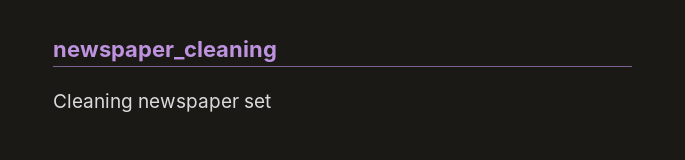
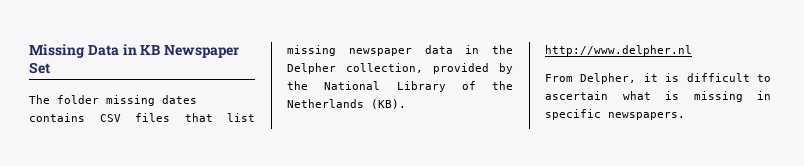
[53,40,277,62] [53,93,272,112] newspaper_cleaning // Cleaning newspaper set -> [29,44,240,58] [29,62,50,74] [29,95,197,106] [29,113,255,122] [287,45,513,56] [287,63,513,74] [287,81,513,92] [287,99,406,109] [545,45,692,56] [545,73,771,84] [545,91,771,102] [545,109,685,120] Missing Data in KB Newspaper Set // The folder missing dates contains CSV files that list missing newspaper data in the Delpher collection, provided by the National Library of the Netherlands (KB). http://www.delpher.nl // From Delpher, it is difficult to ascertain what is missing in specific newspapers.

